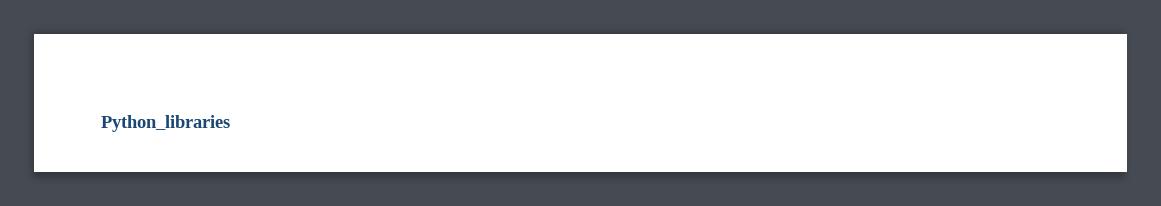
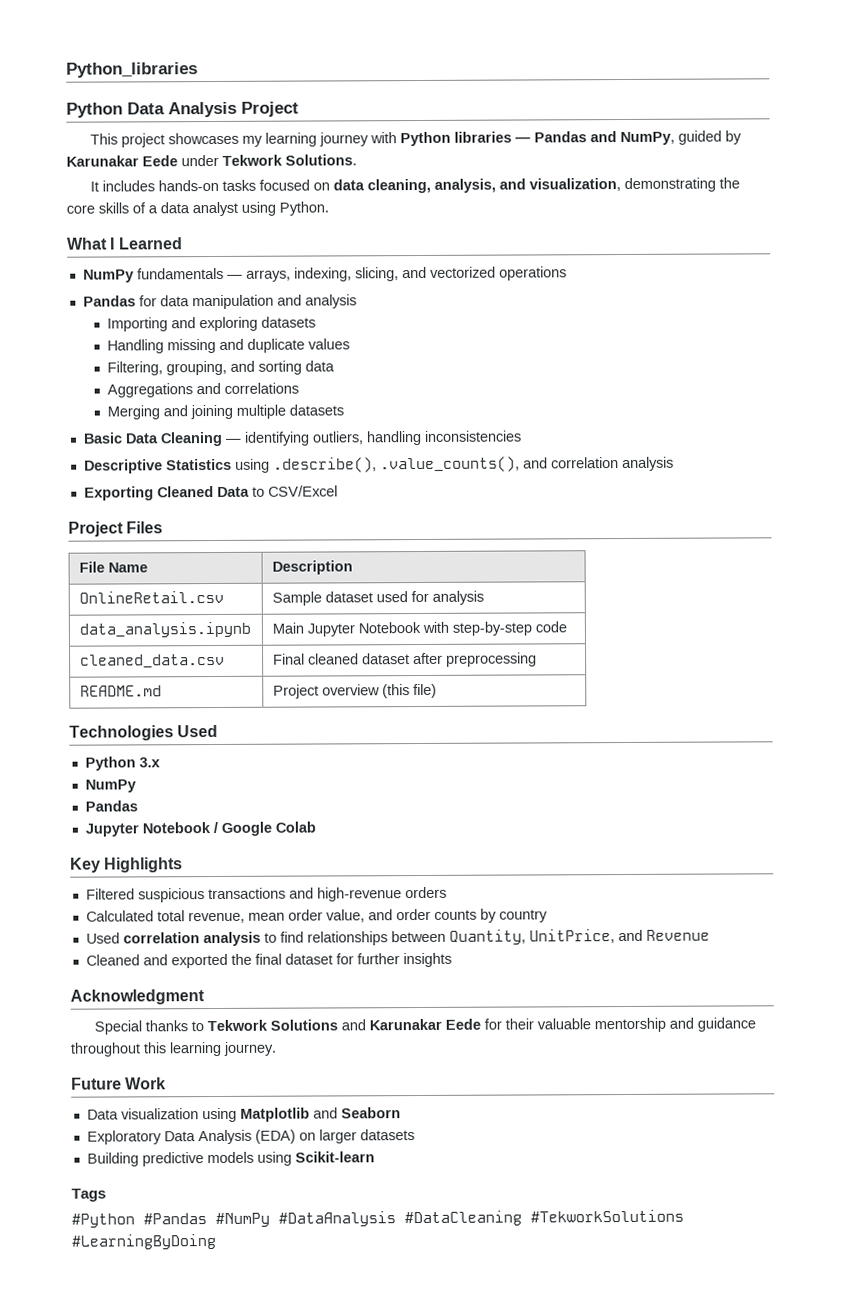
(230, 123) none -> [66,101,299,118] [89,130,742,148] [66,154,357,167] [89,177,740,194] [66,201,329,217] [67,237,183,250] [82,266,567,283] [82,294,357,310] [107,316,317,332] [107,338,351,354] [107,360,336,376] [107,382,300,398] [107,404,345,420] [82,430,522,447] [83,456,674,474] [83,485,338,501] [68,521,164,537] [78,561,148,573] [271,560,353,575] [78,590,224,604] [271,590,484,606] [78,621,251,638] [271,621,567,637] [79,653,225,669] [272,652,537,667] [79,685,162,697] [272,683,437,699] [69,724,219,741] [84,756,160,771] [84,779,136,793] [84,800,138,812] [84,821,316,837] [70,857,184,873] [85,886,447,903] [85,908,548,924] [85,929,710,947] [85,952,452,969] [70,989,205,1005] [93,1017,756,1035] [70,1041,277,1057] [71,1077,167,1090] [86,1107,401,1123] [86,1129,415,1145] [86,1151,375,1167] [71,1188,106,1202] [71,1209,684,1228] [71,1234,216,1250] // Python Data Analysis Project // This project showcases my learning journey with Python libraries — Pandas and NumPy, guided by Karunakar Eede under Tekwork Solutions. // It includes hands-on tasks focused on data cleaning, analysis, and visualization, demonstrating the core skills of a data analyst using Python. // What I Learned // NumPy fundamentals — arrays, indexing, slicing, and vectorized operations // Pandas for data manipulation and analysis // Importing and exploring datasets // Handling missing and duplicate values // Filtering, grouping, and sorting data // Aggregations and correlations // Merging and joining multiple datasets // Basic Data Cleaning — identifying outliers, handling inconsistencies // Descriptive Statistics using .describe(), .value_counts(), and correlation analysis // Exporting Cleaned Data to CSV/Excel // Project Files // File Name | Description // OnlineRetail.csv | Sample dataset used for analysis // data_analysis.ipynb | Main Jupyter Notebook with step-by-step code // cleaned_data.csv | Final cleaned dataset after preprocessing // README.md | Project overview (this file) // Technologies Used // Python 3.x // NumPy // Pandas // Jupyter Notebook / Google Colab // Key Highlights // Filtered suspicious transactions and high-revenue orders // Calculated total revenue, mean order value, and order counts by country // Used correlation analysis to find relationships between Quantity, UnitPrice, and Revenue // Cleaned and exported the final dataset for further insights // Acknowledgment // Special thanks to Tekwork Solutions and Karunakar Eede for their valuable mentorship and guidance throughout this learning journey. // Future Work // Data visualization using Matplotlib and Seaborn // Exploratory Data Analysis (EDA) on larger datasets // Building predictive models using Scikit-learn // Tags // #Python #Pandas #NumPy #DataAnalysis #DataCleaning #TekworkSolutions #LearningByDoing

